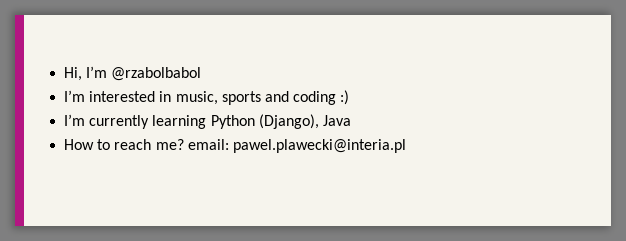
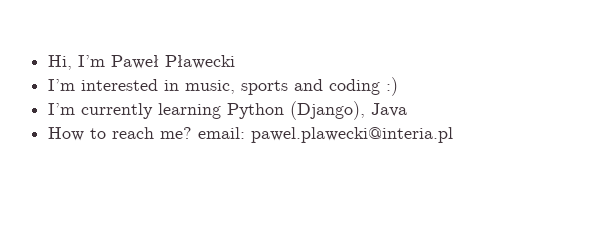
[111,67,202,81] @rzabolbabol -> [111,55,236,69] Paweł Pławecki

